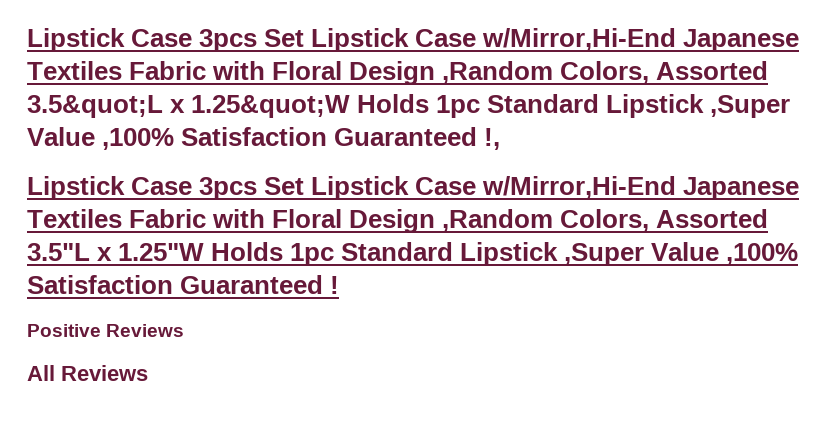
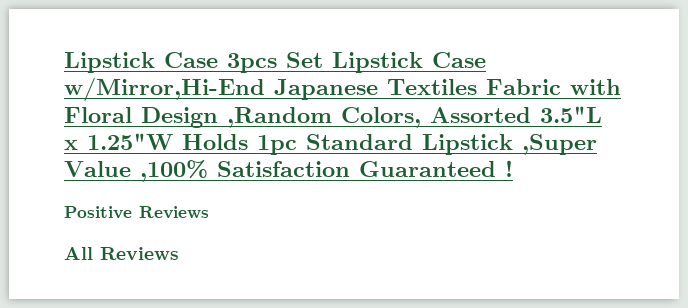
[27,94,791,118] [27,127,501,150] [27,176,800,200] [27,209,769,233] 3.5&quot;L x 1.25&quot;W Holds 1pc Standard Lipstick ,Super Value ,100% Satisfaction Guaranteed !, // Lipstick Case 3pcs Set Lipstick Case w/Mirror,Hi-End Japanese Textiles Fabric with Floral Design ,Random Colors, Assorted -> (531, 115) none

